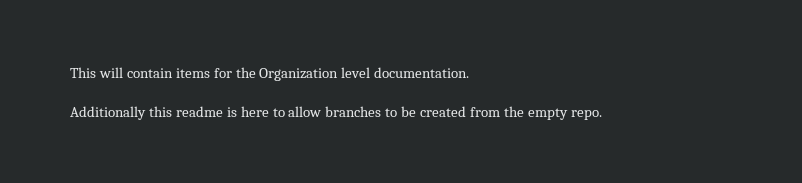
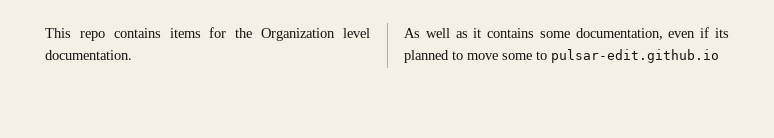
[98,67,173,78] will contain -> [79,28,161,41] repo contains
[70,106,602,120] Additionally this readme is here to allow branches to be created from the empty repo. -> [404,27,729,40] [404,49,719,63] As well as it contains some documentation, even if its planned to move some to pulsar-edit.github.io

